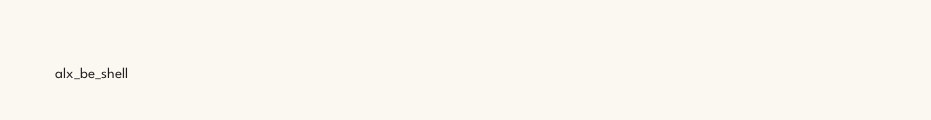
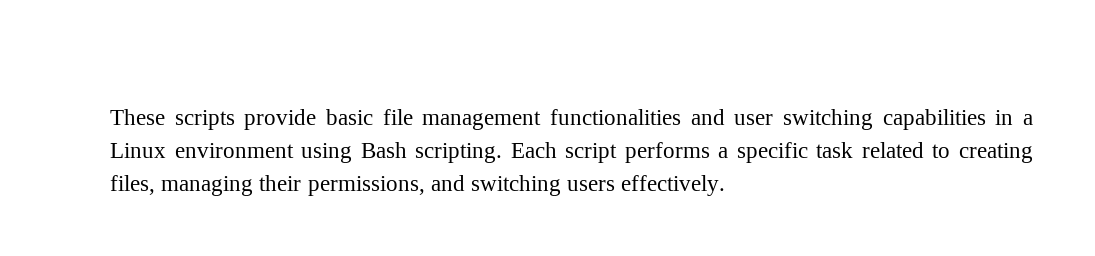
[55,67,128,80] alx_be_shell -> [110,109,1033,130] [110,142,1033,163] [110,175,726,196] These scripts provide basic file management functionalities and user switching capabilities in a Linux environment using Bash scripting. Each script performs a specific task related to creating files, managing their permissions, and switching users effectively.

